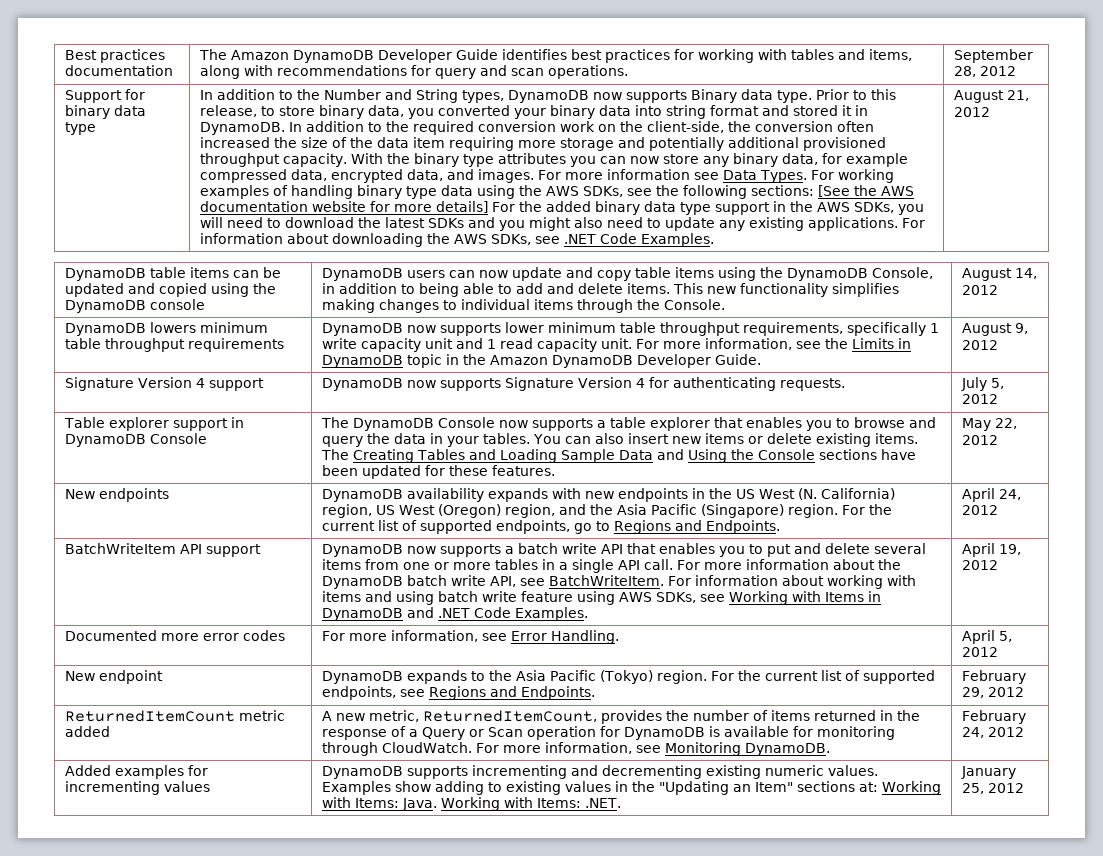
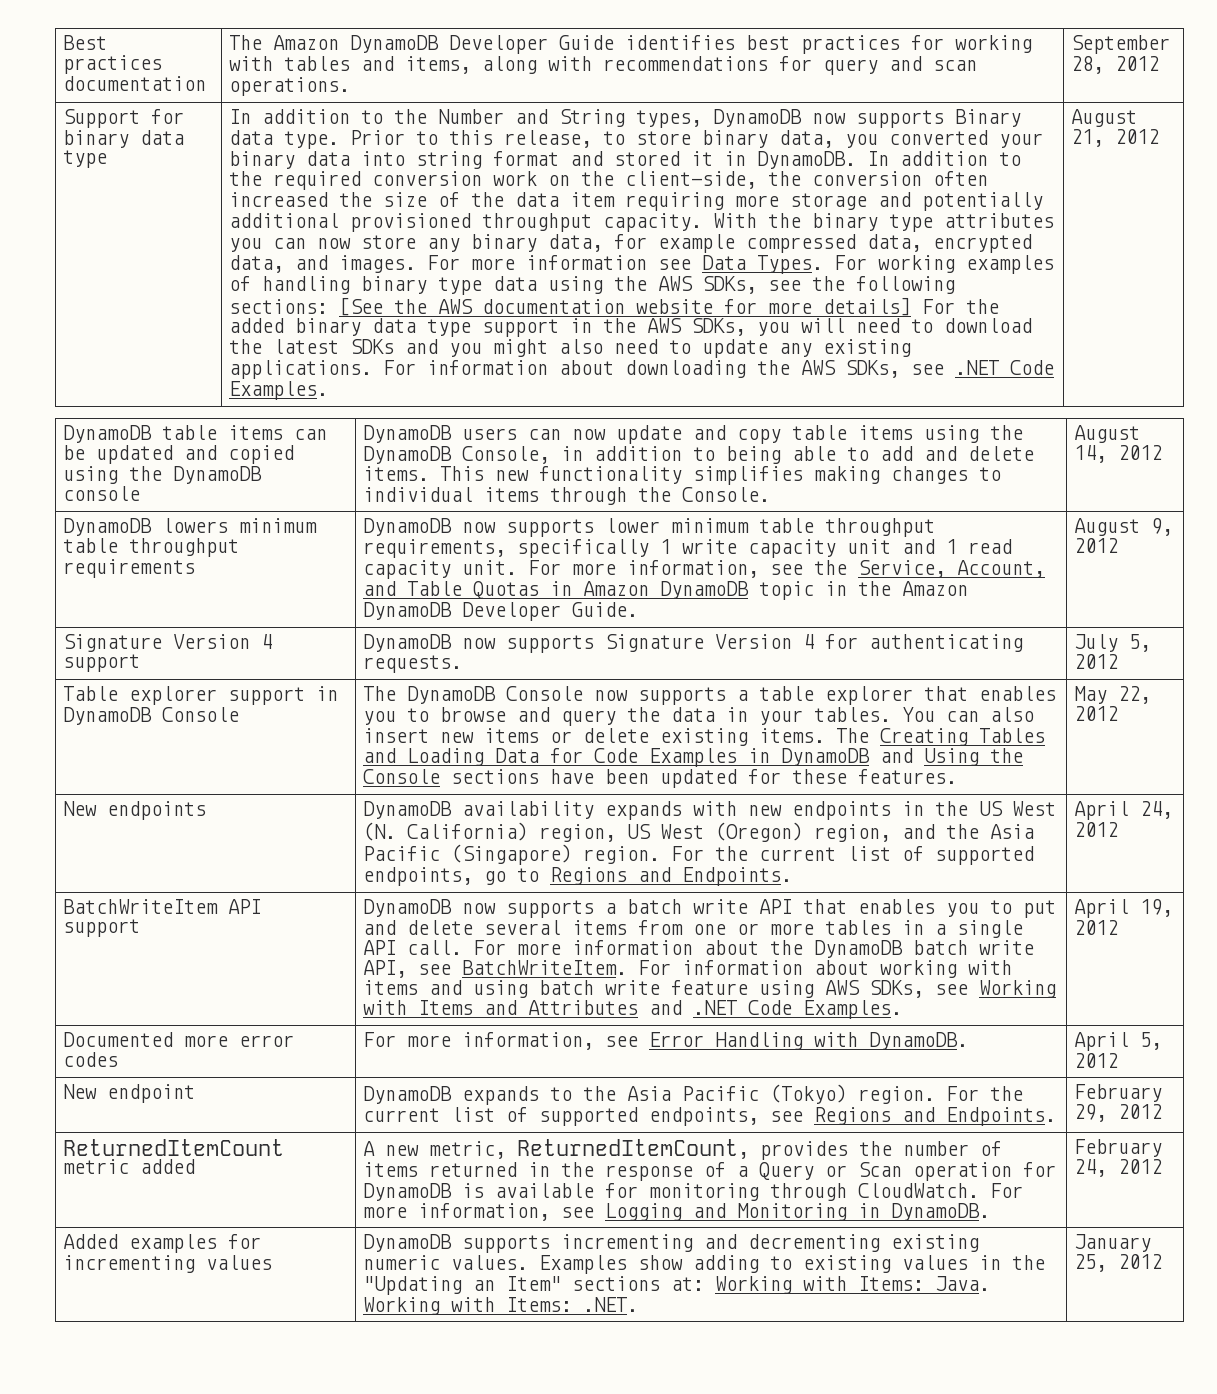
[851,338,911,349] Limits in -> [858,560,1046,578] [363,581,650,599] Service, Account, and Table Quotas in Amazon
[560,449,653,463] Sample Data -> [495,748,871,767] Data for Code Examples in DynamoDB
[867,591,881,602] [321,608,403,621] in DynamoDB -> [484,1000,639,1015] and Attributes
[550,630,619,644] Handling. -> [715,1032,969,1050] Handling with DynamoDB.
[664,742,741,756] Monitoring -> [605,1203,881,1221] Logging and Monitoring in

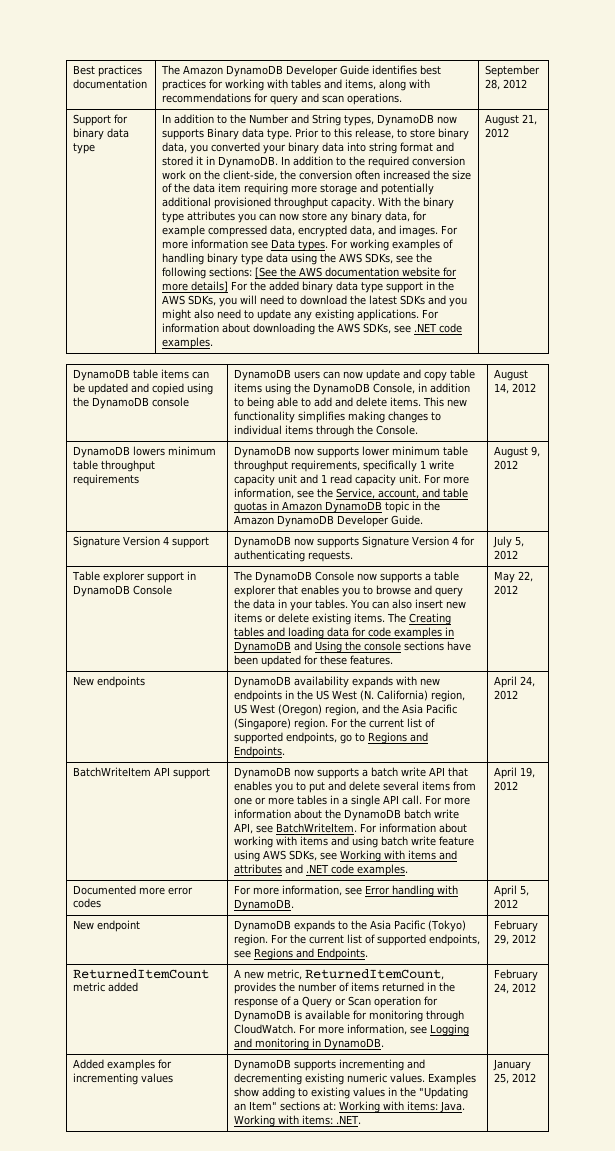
[757,255,824,274] Types. -> [298,240,329,251] types.
[1010,360,1055,375] [229,381,329,400] Code Examples. -> [439,323,463,333] [162,337,214,349] code examples.
[957,560,1046,578] [363,581,540,599] Account, and Table Quotas -> [378,488,469,499] [234,502,268,513] account, and table quotas
[979,728,1046,743] [363,748,738,767] Tables and Loading Data for Code Examples -> [234,627,443,639] tables and loading data for code examples
[363,769,441,784] Console -> [364,641,402,651] console
[418,1000,903,1019] Items and Attributes and .NET Code Examples. -> [408,850,458,860] [234,864,409,876] items and attributes and .NET code examples.
[715,1032,804,1050] Handling -> [392,885,435,897] handling
[737,1203,848,1221] Monitoring -> [255,1038,310,1050] monitoring
[858,1276,925,1291] Items: -> [407,1101,439,1111] items:
[506,1297,573,1312] Items: -> [302,1115,334,1125] items:

